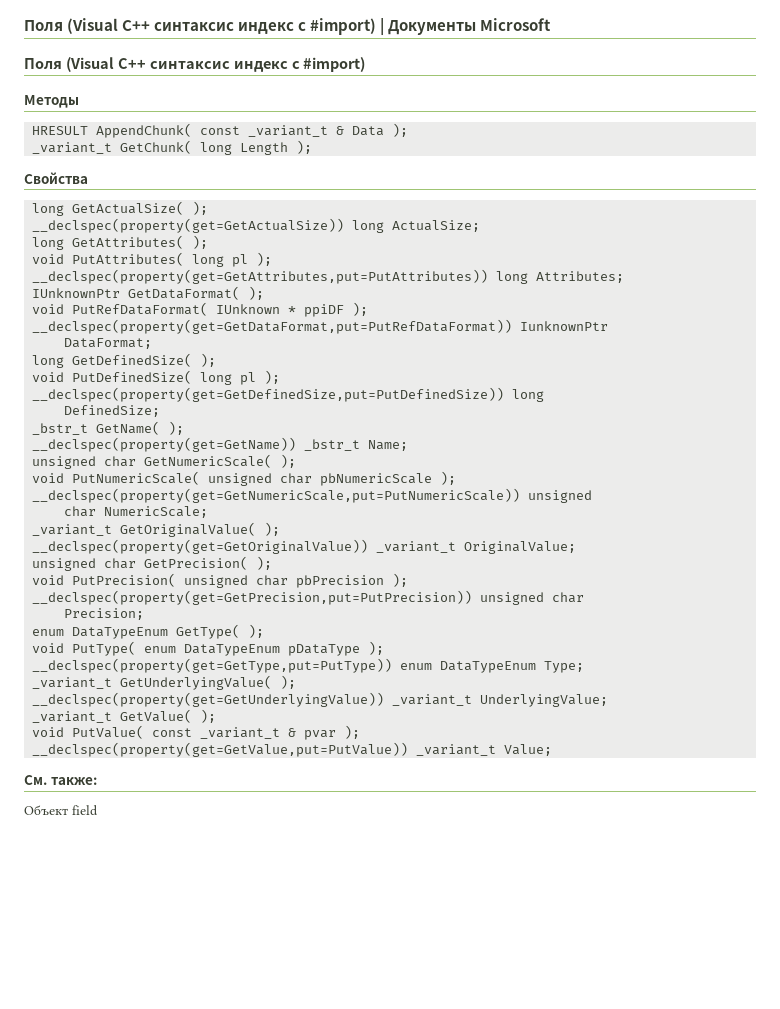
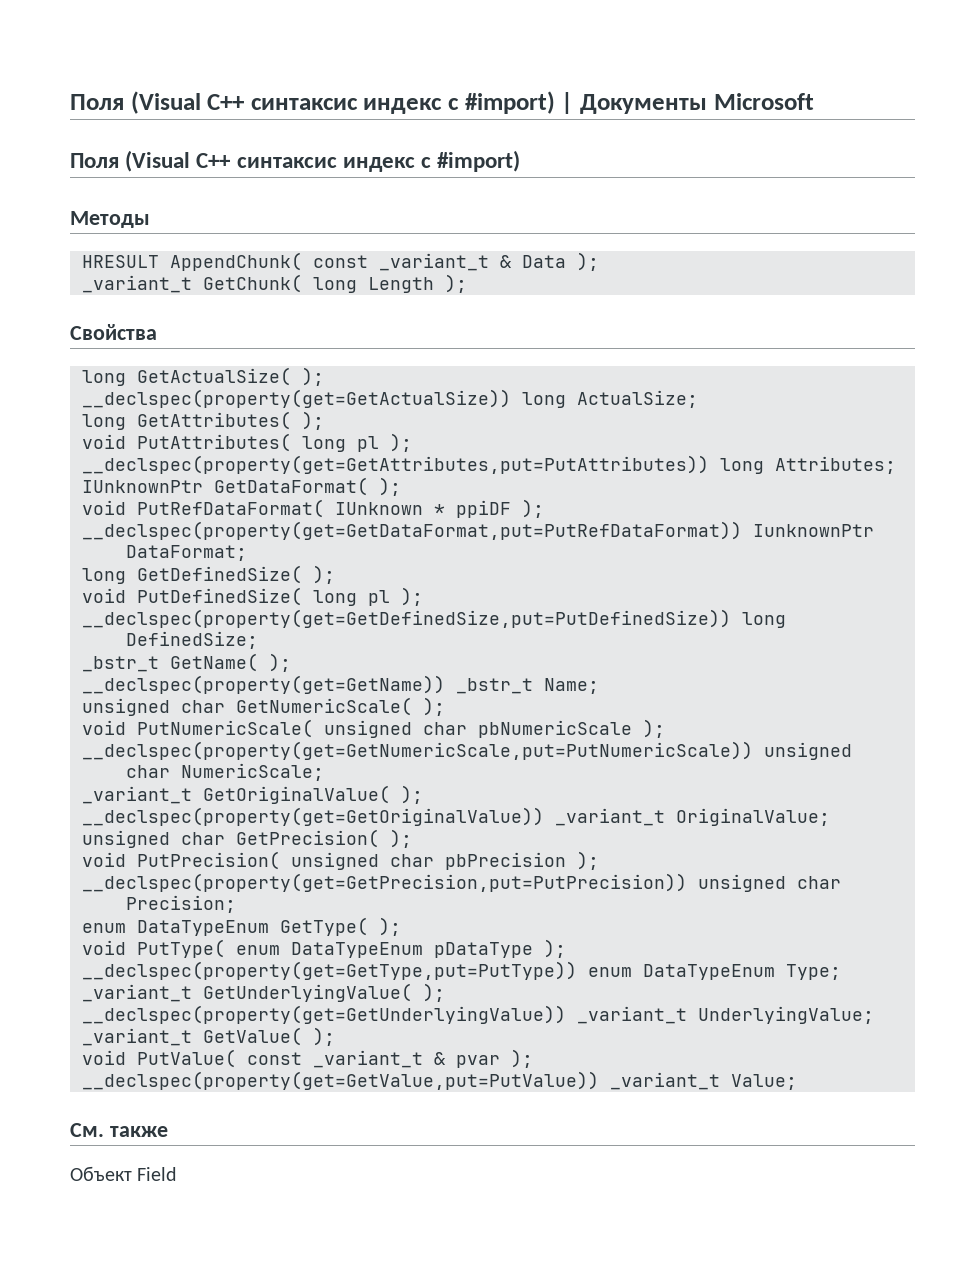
[50,777,97,785] также: -> [109,1126,168,1137] также
[72,805,98,816] field -> [137,1167,178,1181] Field

